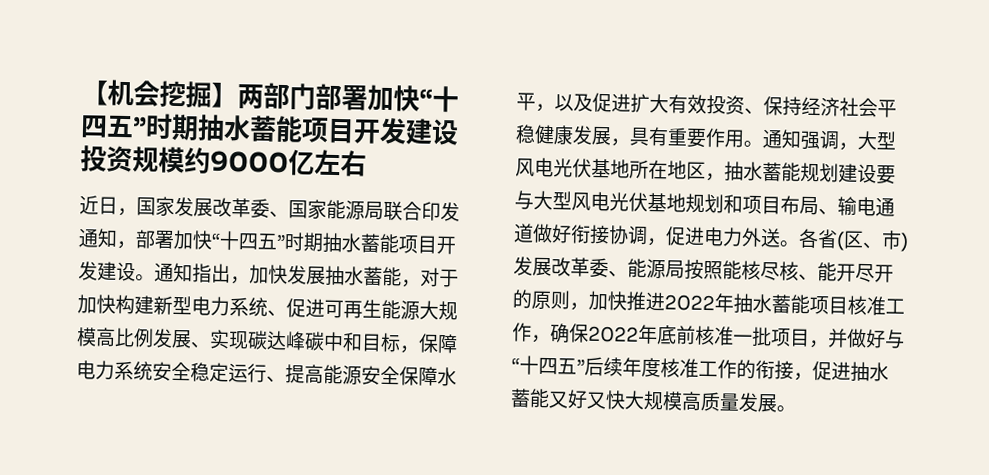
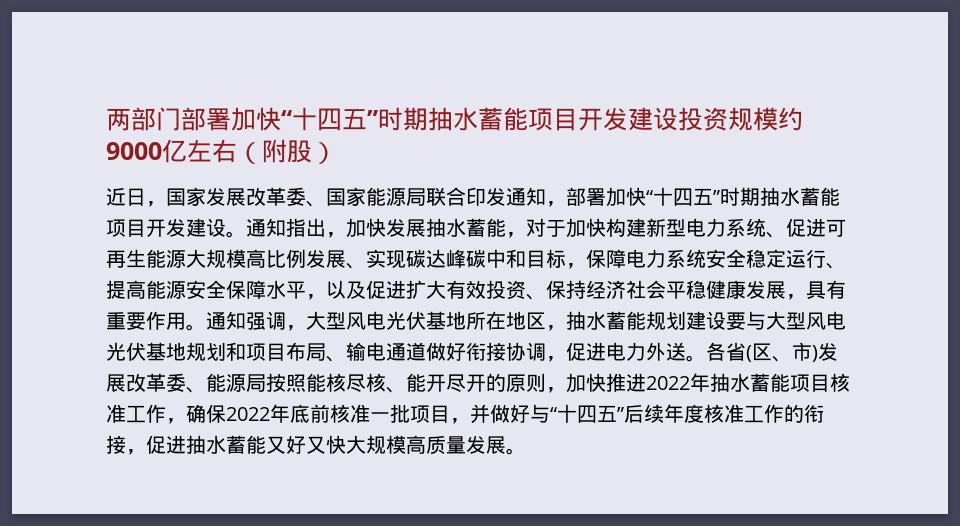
[81,79,238,109] 【机会挖掘】 -> (106, 119) none
(367, 163) none -> [237,139,337,164] （附股）

